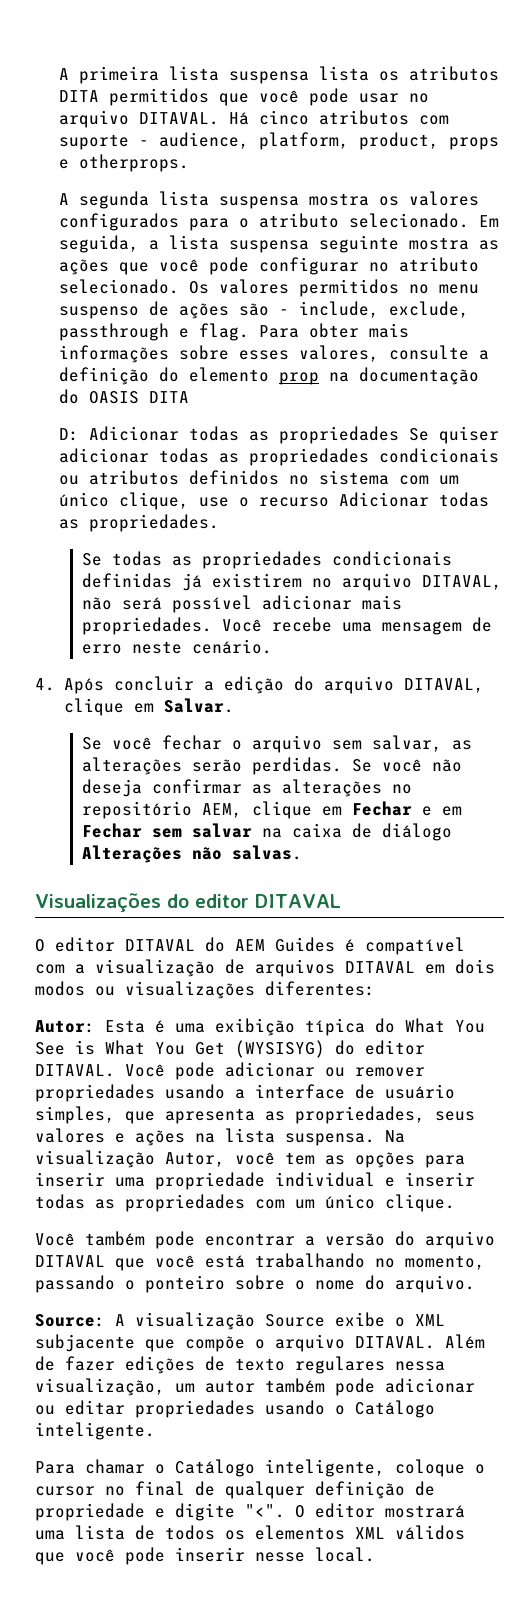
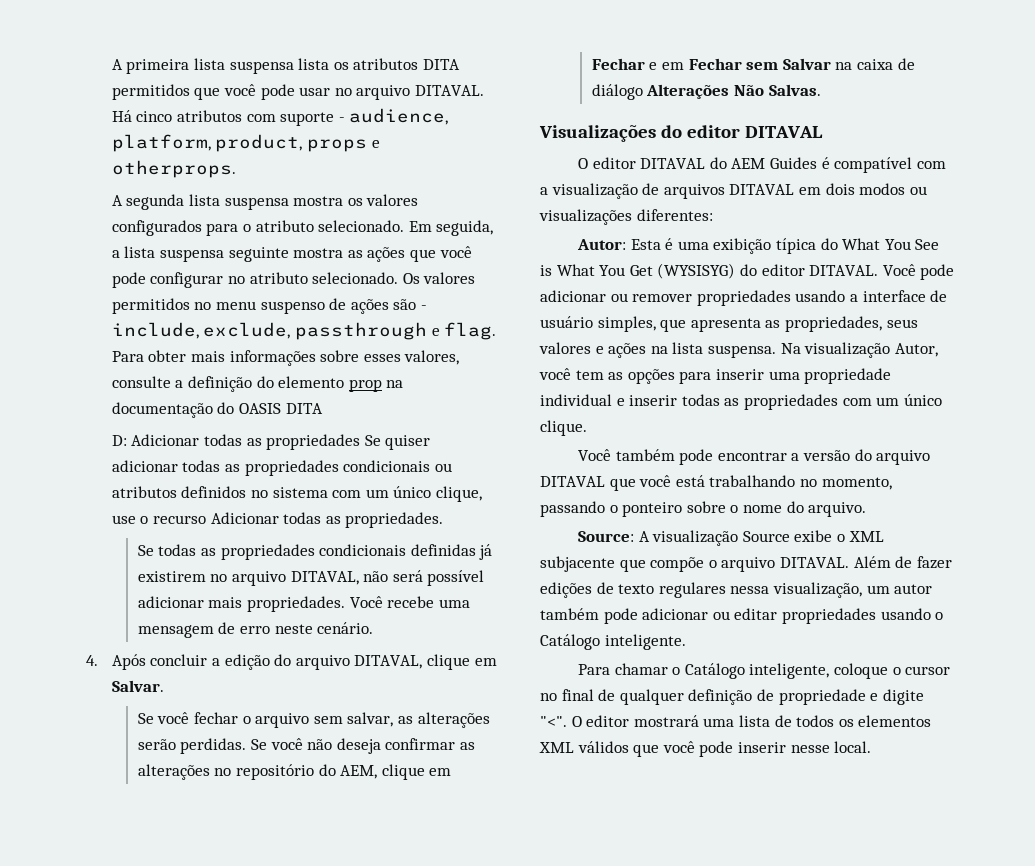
(193, 810) none -> [318,764,336,776] do
[192,823,253,838] salvar -> [782,58,831,70] Salvar
[192,845,303,860] não salvas. -> [733,84,821,96] Não Salvas.

